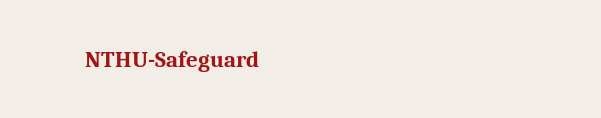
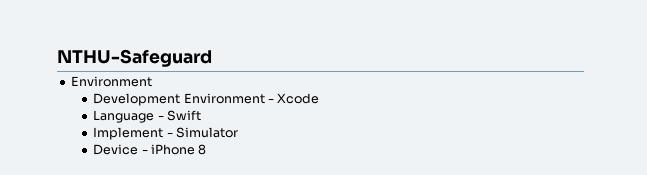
(259, 61) none -> [70,76,152,87] [93,93,320,106] [93,110,201,123] [93,127,238,140] [93,144,207,155] // Environment // Development Environment - Xcode // Language - Swift // Implement - Simulator // Device - iPhone 8

